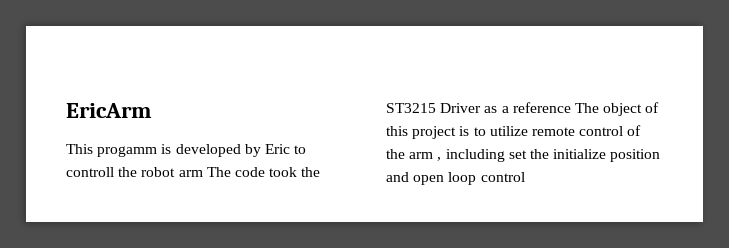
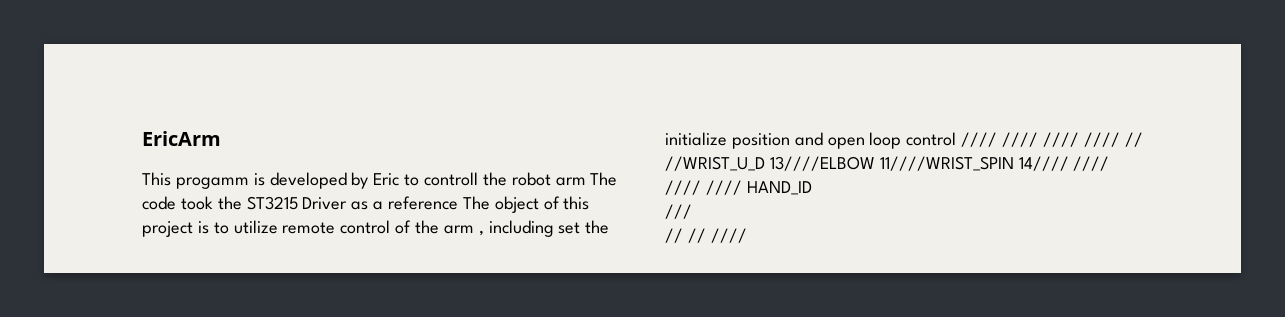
(525, 177) none -> [961,132,1143,147] [665,156,1110,171] [665,180,812,195] [665,204,692,219] [665,228,747,243] //// //// //// //// // //WRIST_U_D 13////ELBOW 11////WRIST_SPIN 14//// //// //// //// HAND_ID // /// // // // ////

